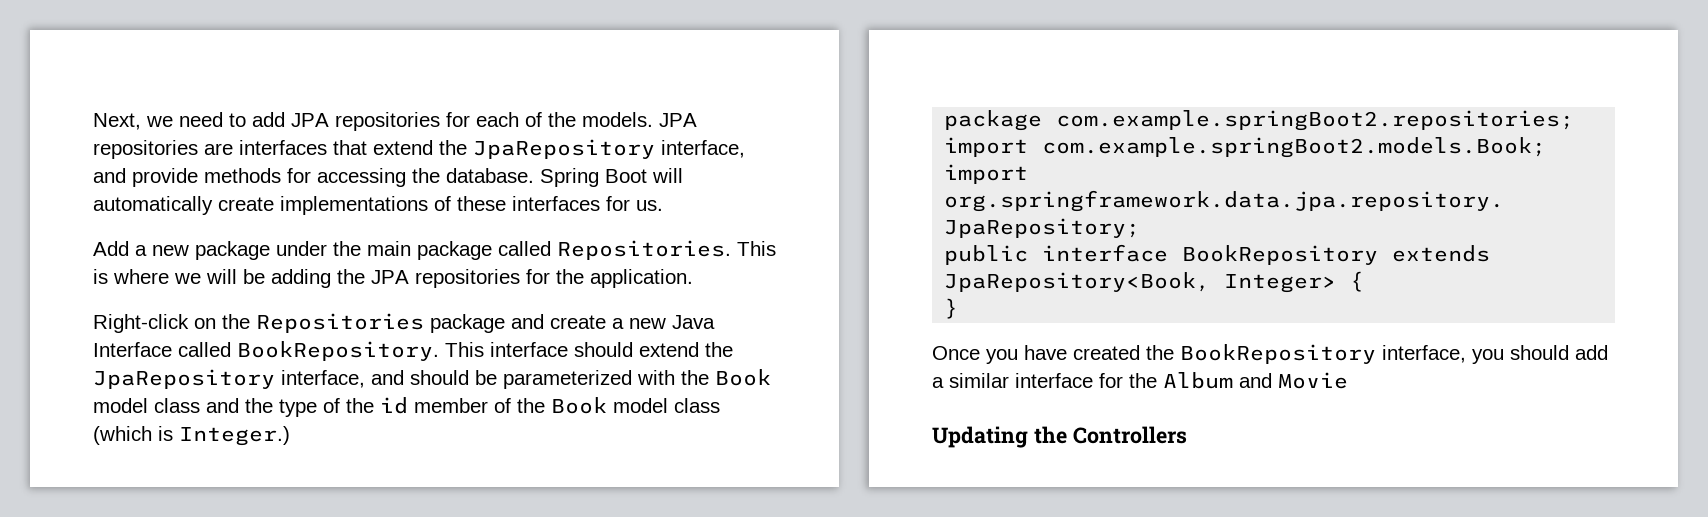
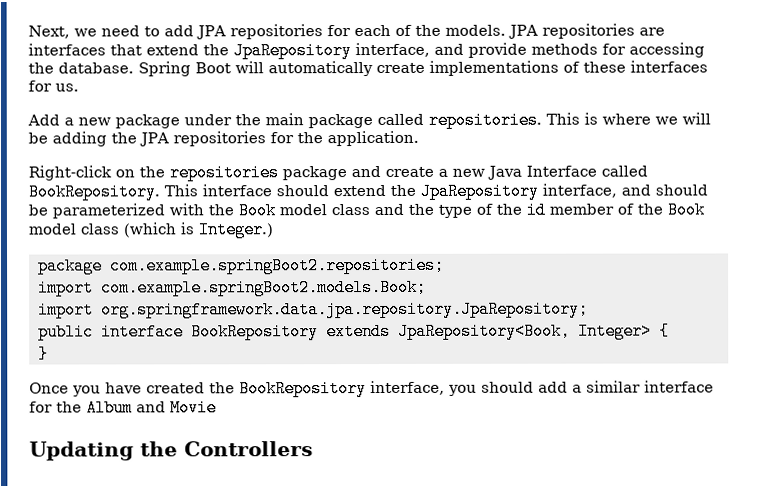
[557,240,731,260] Repositories. -> [428,111,542,129] repositories.
[256,313,424,333] Repositories -> [169,164,279,182] repositories

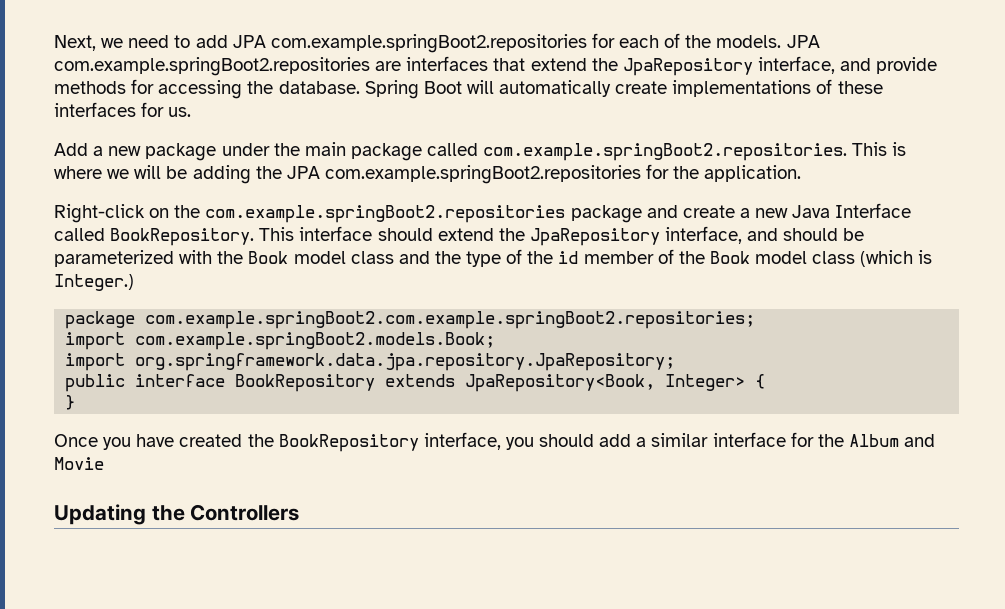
[229,24,323,40] repositories -> [270,34,587,53] com.example.springBoot2.repositories
[541,23,635,39] repositories -> [54,57,370,76] com.example.springBoot2.repositories
[428,111,542,129] repositories. -> [483,143,848,161] com.example.springBoot2.repositories.
[172,131,266,147] repositories -> [324,165,641,184] com.example.springBoot2.repositories
[169,164,279,182] repositories -> [205,205,566,223] com.example.springBoot2.repositories
[109,256,445,275] com.example.springBoot2.repositories; -> [145,311,756,329] com.example.springBoot2.com.example.springBoot2.repositories;

